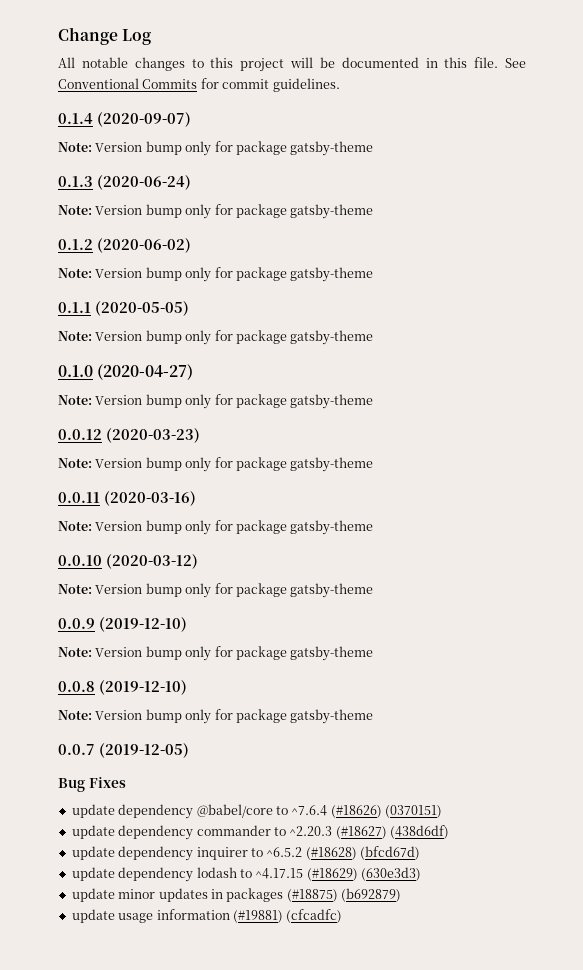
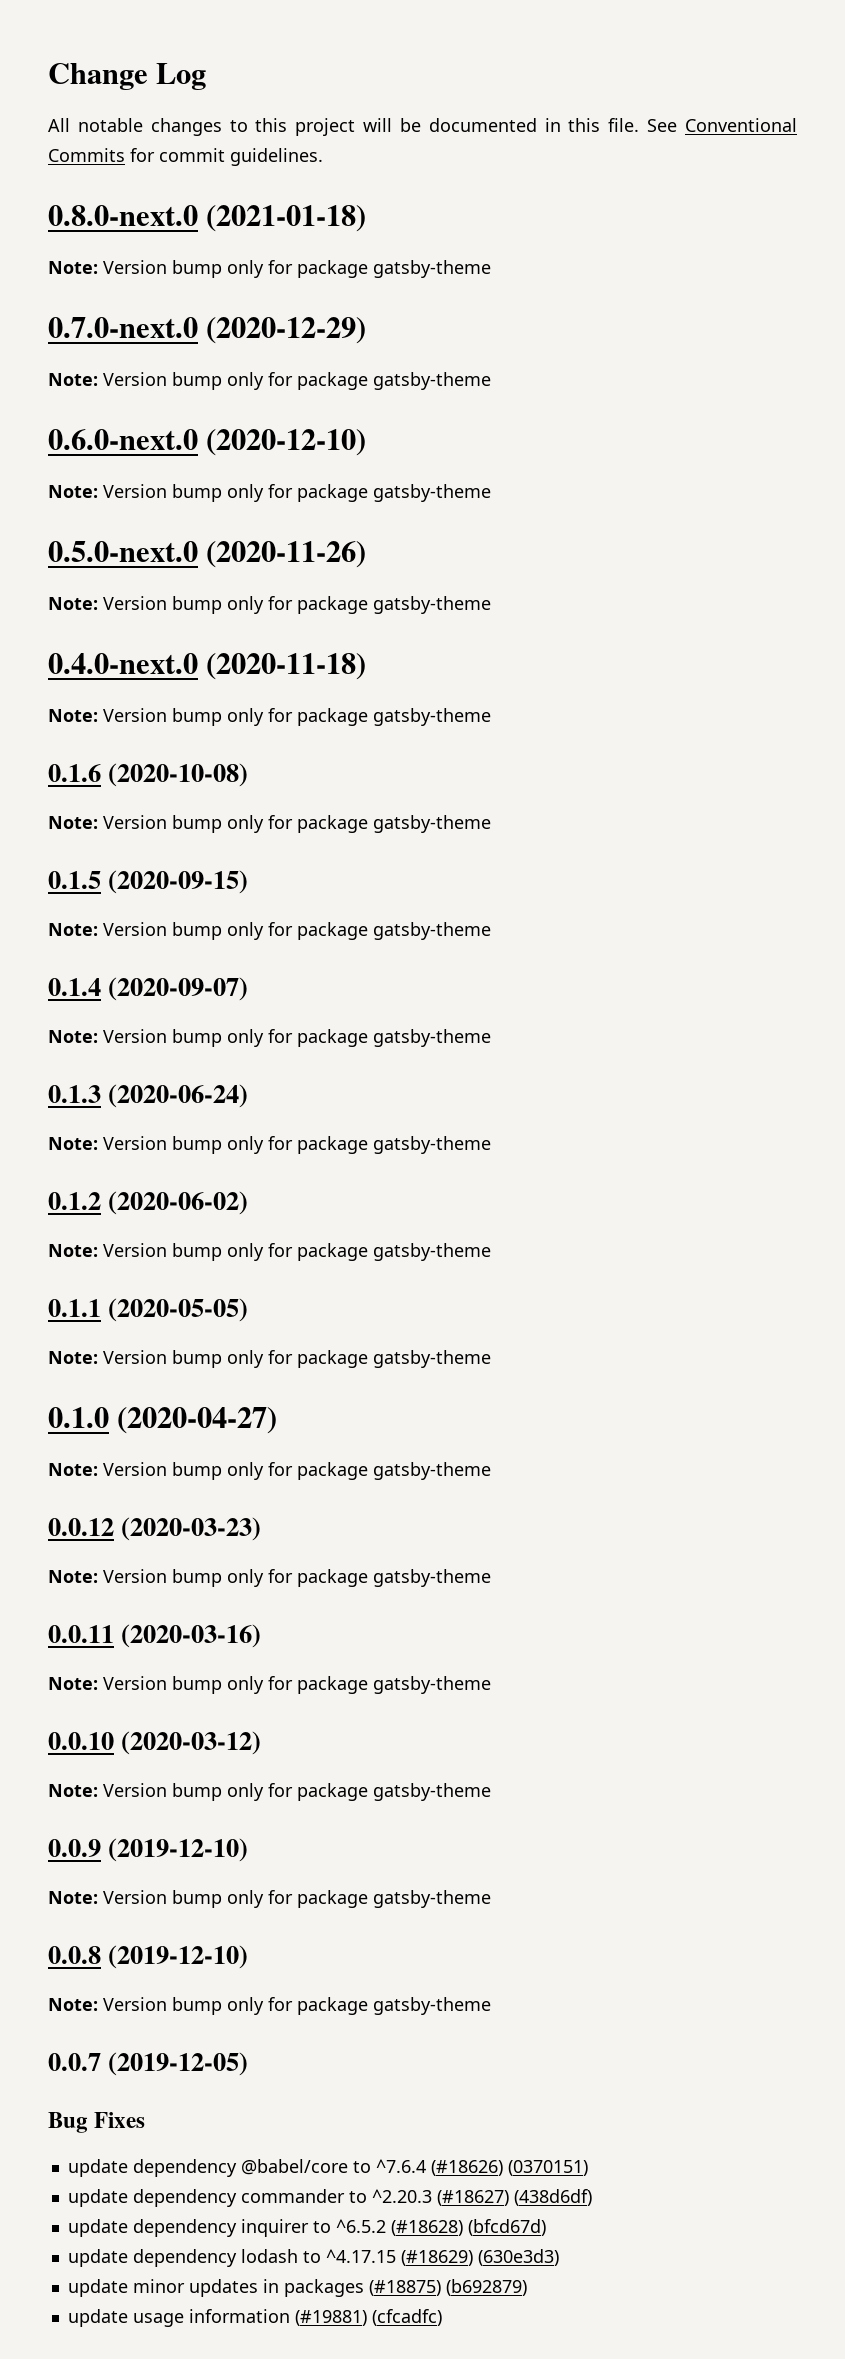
(340, 85) none -> [48,205,367,232] [48,260,491,278] [48,317,367,344] [48,372,491,390] [48,429,367,456] [48,484,491,502] [48,541,367,568] [48,596,491,614] [48,653,367,680] [48,708,491,726] [48,763,249,787] [48,815,491,833] [48,870,249,894] [48,922,491,940] // 0.8.0-next.0 (2021-01-18) // Note: Version bump only for package gatsby-theme // 0.7.0-next.0 (2020-12-29) // Note: Version bump only for package gatsby-theme // 0.6.0-next.0 (2020-12-10) // Note: Version bump only for package gatsby-theme // 0.5.0-next.0 (2020-11-26) // Note: Version bump only for package gatsby-theme // 0.4.0-next.0 (2020-11-18) // Note: Version bump only for package gatsby-theme // 0.1.6 (2020-10-08) // Note: Version bump only for package gatsby-theme // 0.1.5 (2020-09-15) // Note: Version bump only for package gatsby-theme

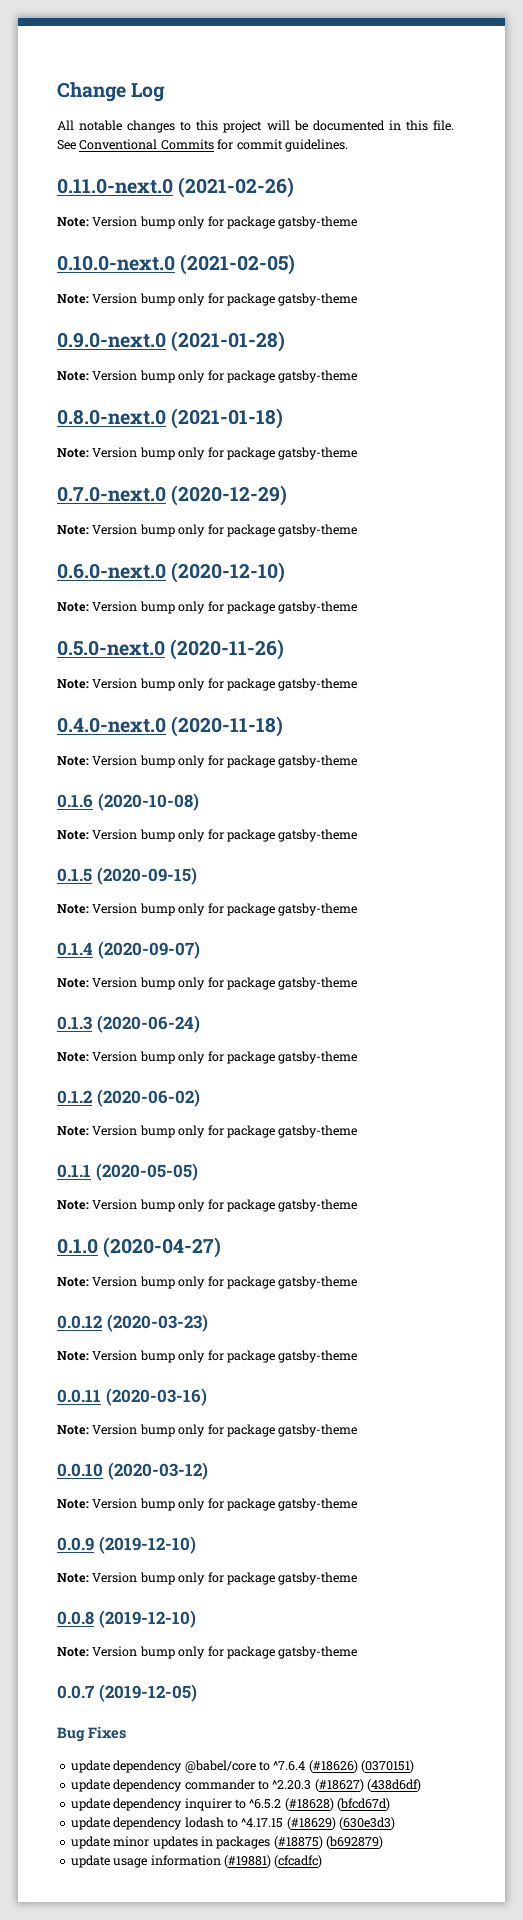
(323, 157) none -> [57,177,295,198] [57,216,358,229] [57,254,296,275] [57,293,358,306] [57,331,286,352] [57,370,358,383] // 0.11.0-next.0 (2021-02-26) // Note: Version bump only for package gatsby-theme // 0.10.0-next.0 (2021-02-05) // Note: Version bump only for package gatsby-theme // 0.9.0-next.0 (2021-01-28) // Note: Version bump only for package gatsby-theme

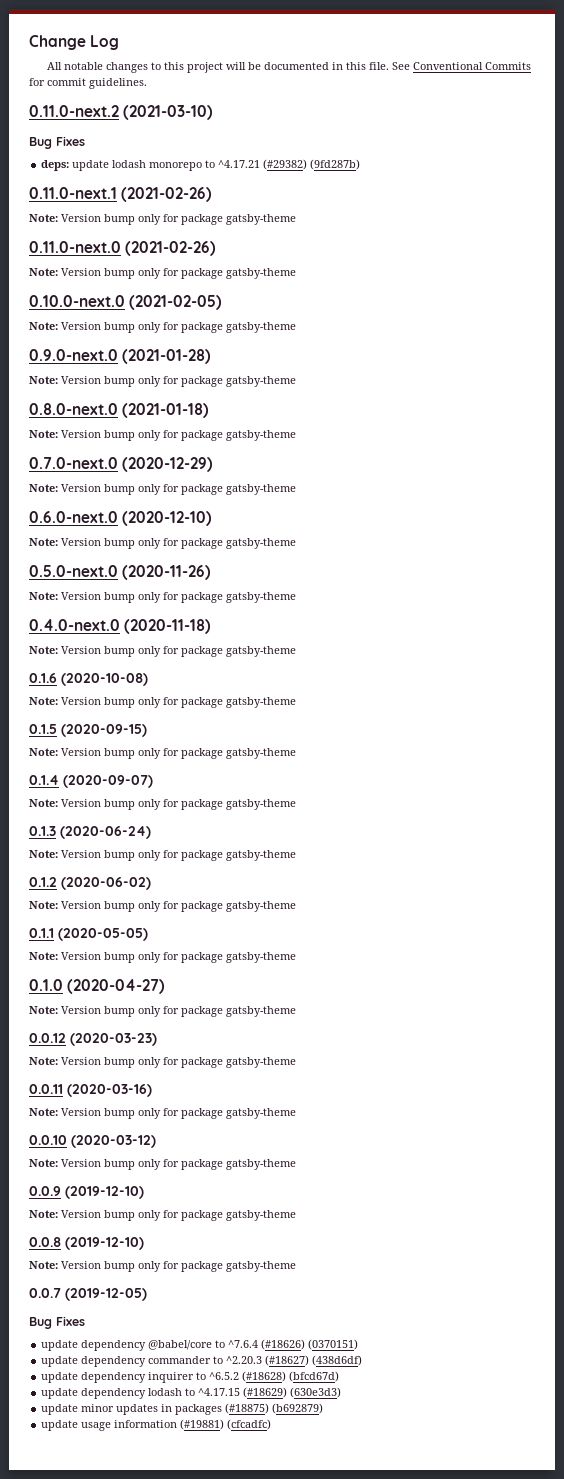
(348, 145) none -> [29,105,214,120] [29,136,85,149] [41,159,361,171] [29,187,213,202] [29,214,296,225] // 0.11.0-next.2 (2021-03-10) // Bug Fixes // deps: update lodash monorepo to ^4.17.21 (#29382) (9fd287b) // 0.11.0-next.1 (2021-02-26) // Note: Version bump only for package gatsby-theme

